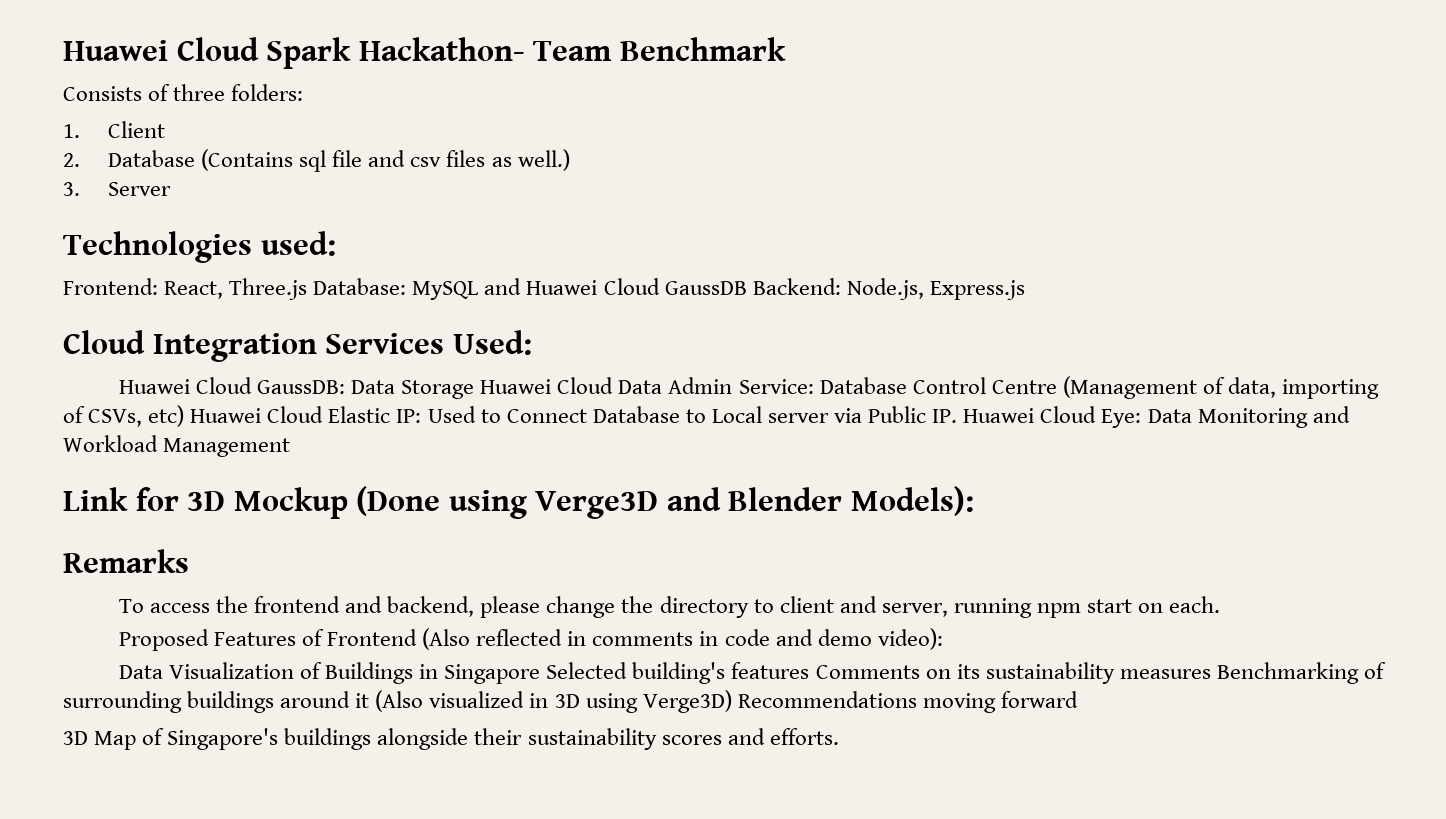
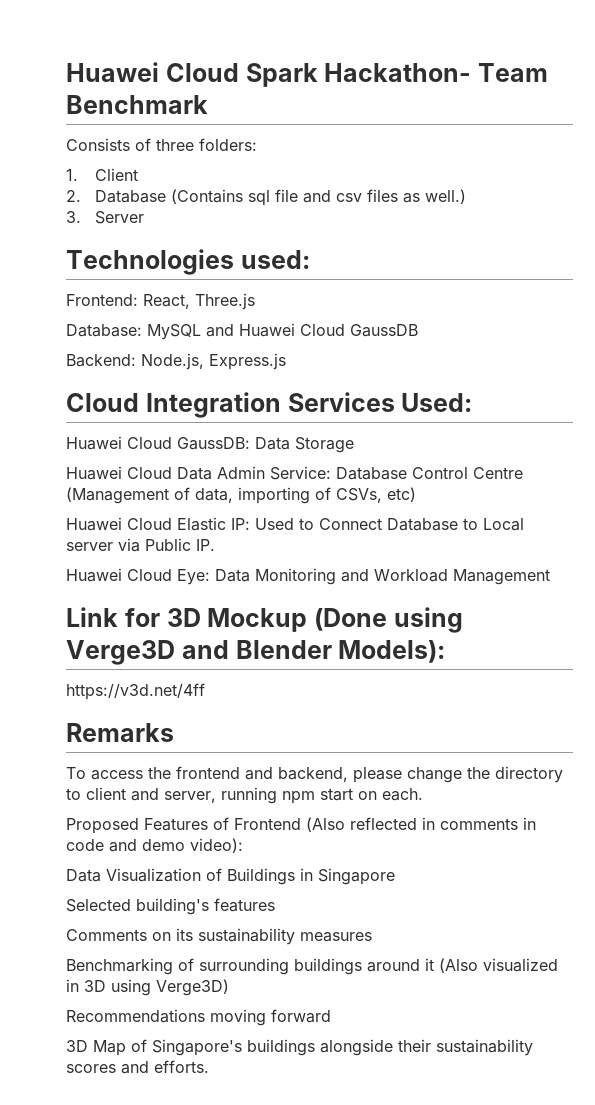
(308, 289) none -> (255, 301) //
(747, 288) none -> (418, 330) //
(475, 389) none -> (354, 445) //
(185, 416) none -> (416, 494) //
(958, 416) none -> (215, 545) //
(974, 501) none -> [66,683,205,700] // https://v3d.net/4ff
(541, 674) none -> (395, 876) //
(810, 670) none -> (275, 905) //
(1211, 674) none -> (372, 937) //
(732, 701) none -> (229, 987) //

